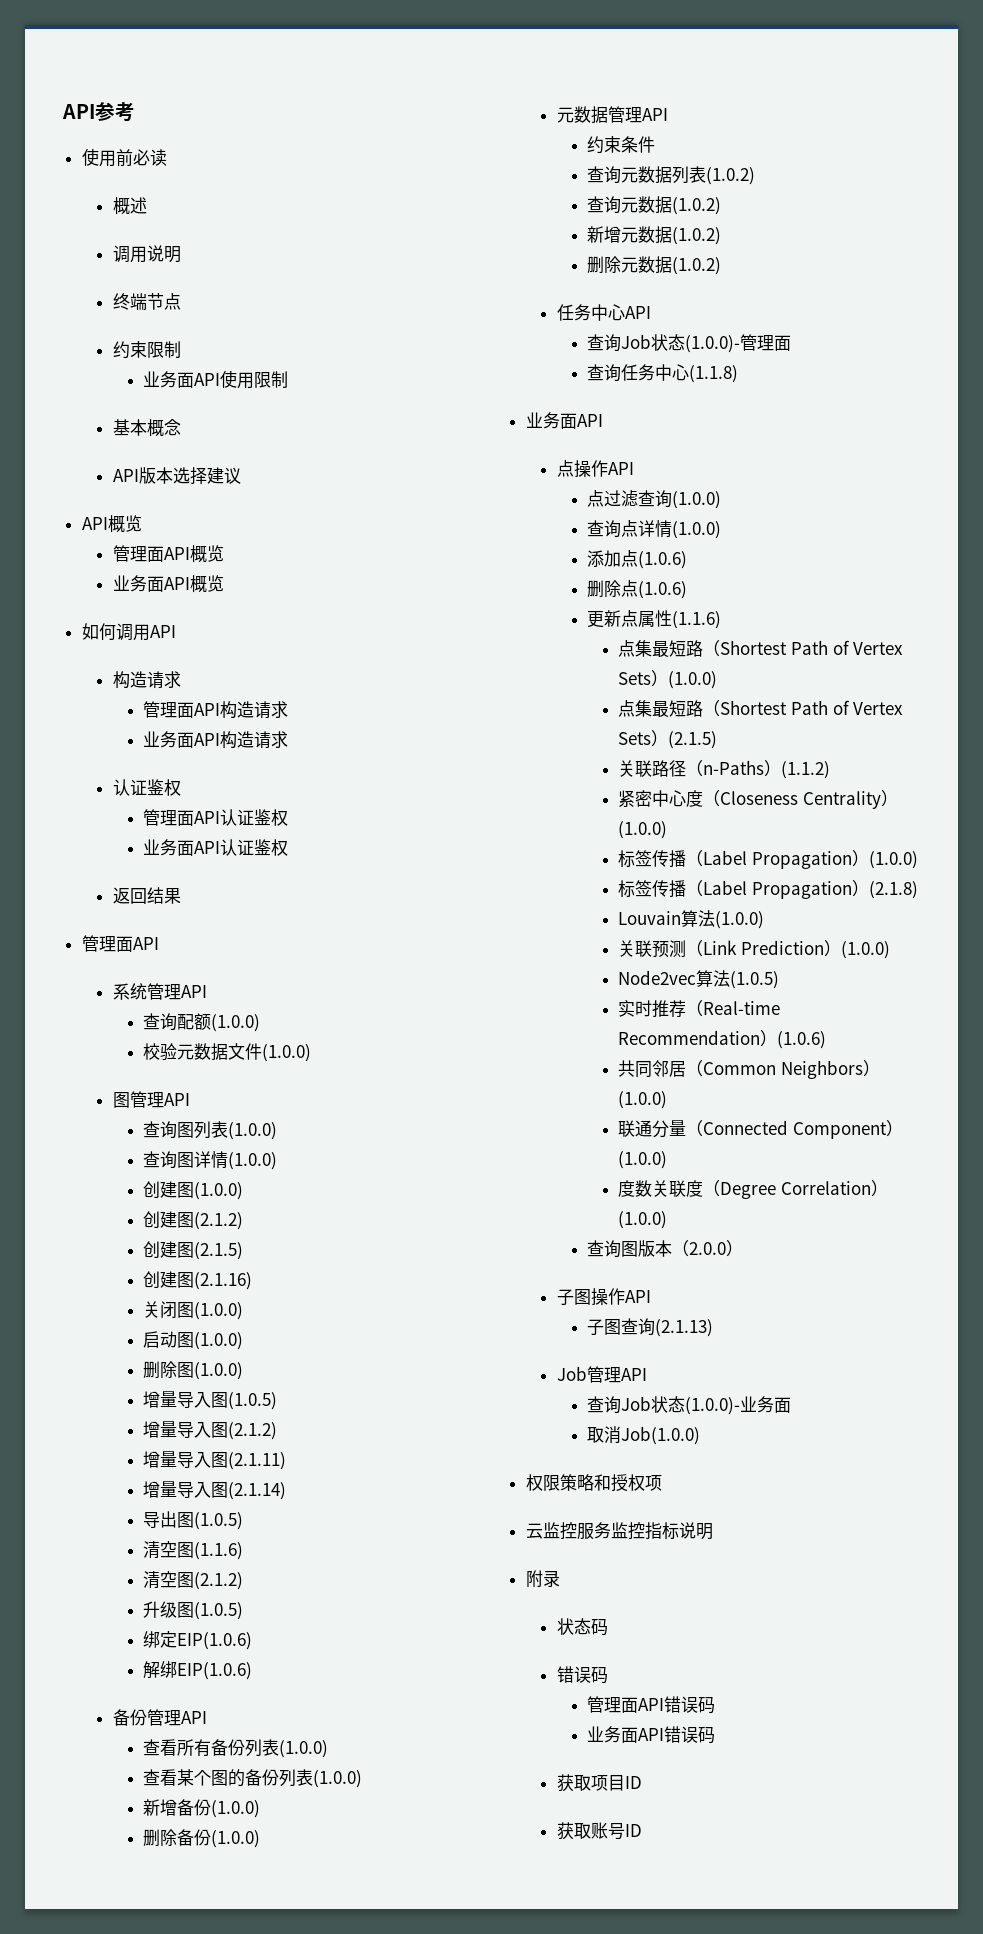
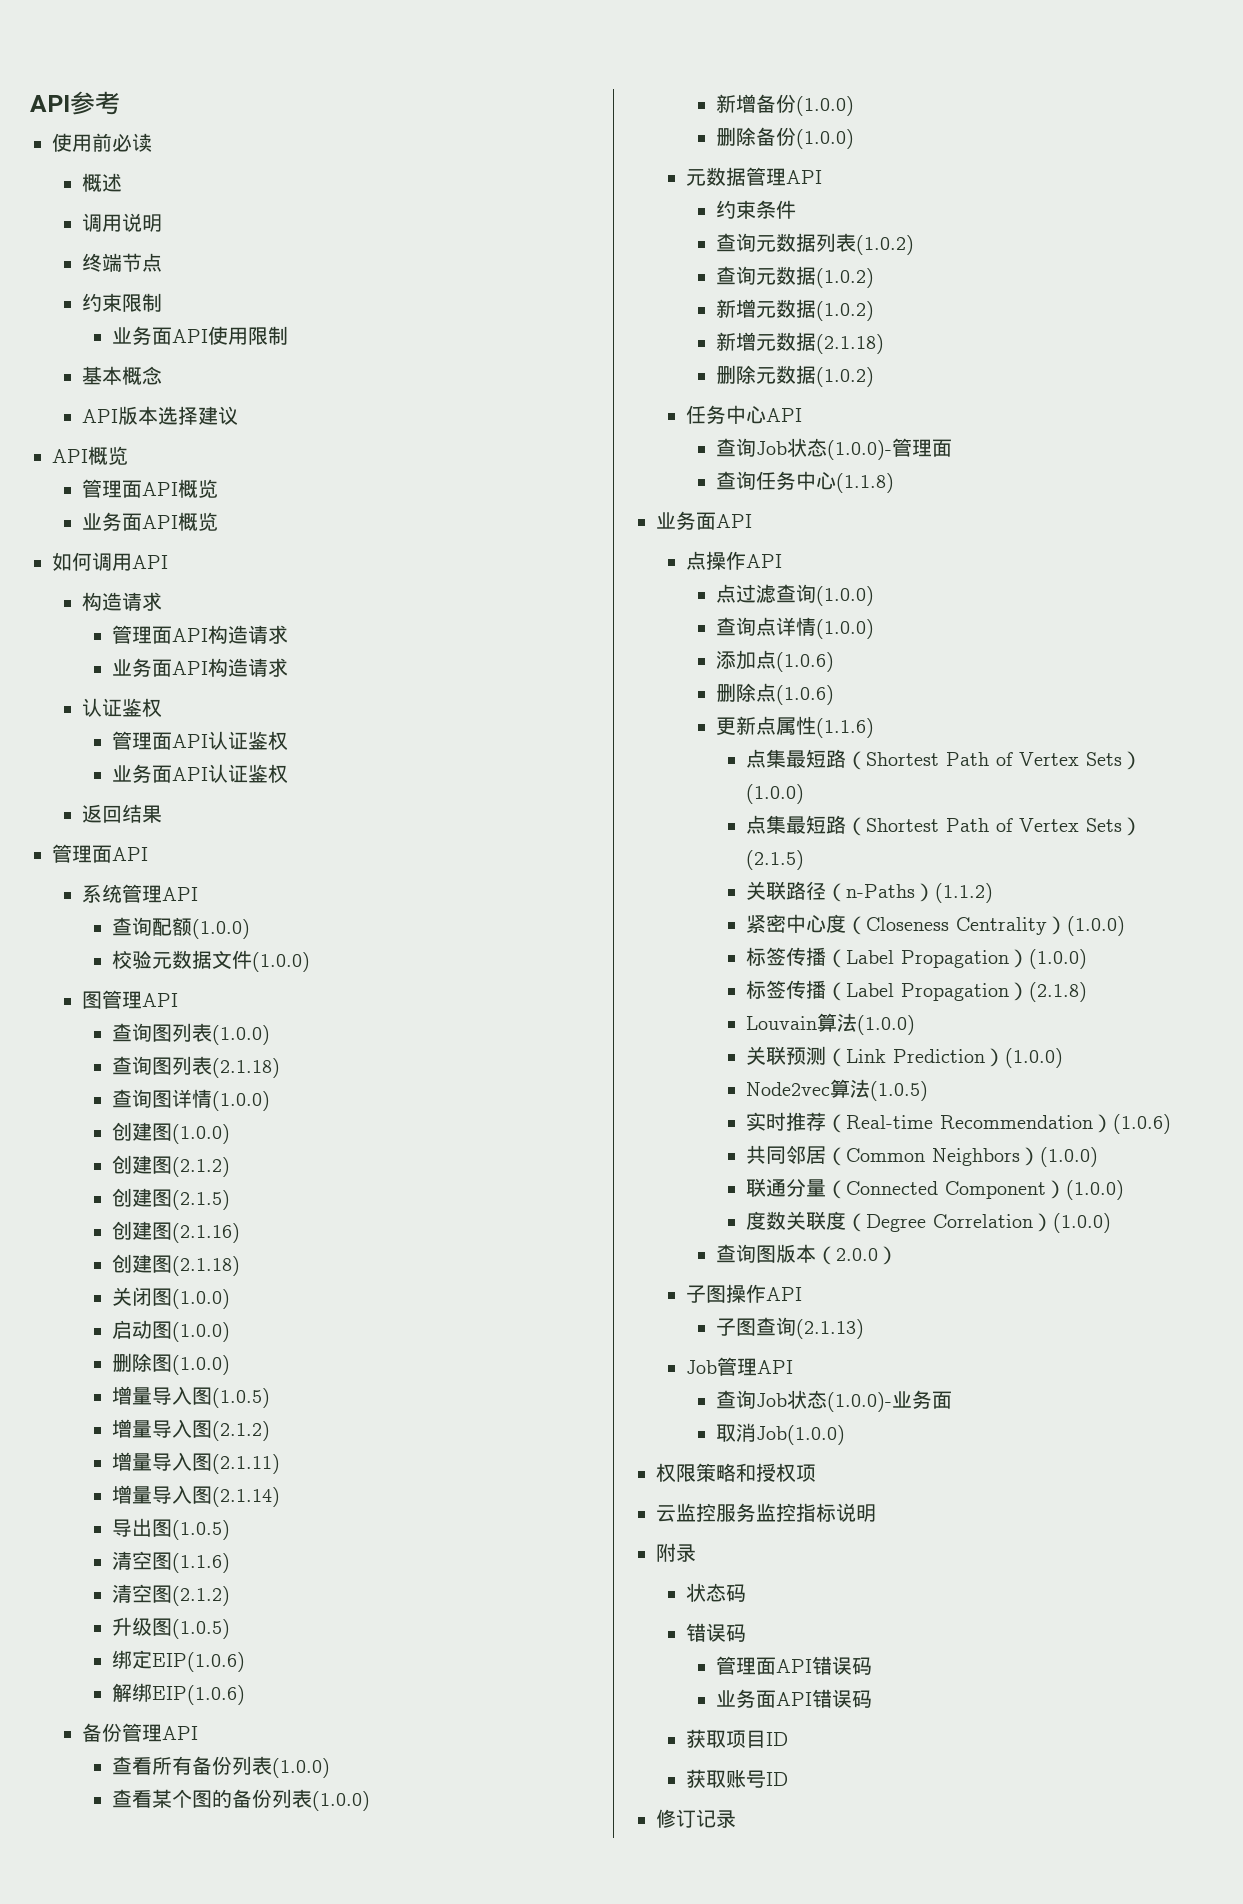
(278, 1131) none -> [111,1056,280,1078] // 查询图列表(2.1.18)
(253, 1281) none -> [111,1254,240,1276] // 创建图(2.1.18)
(722, 236) none -> [715,332,884,354] // 新增元数据(2.1.18)
(642, 1830) none -> [656,1809,736,1828] // 修订记录

